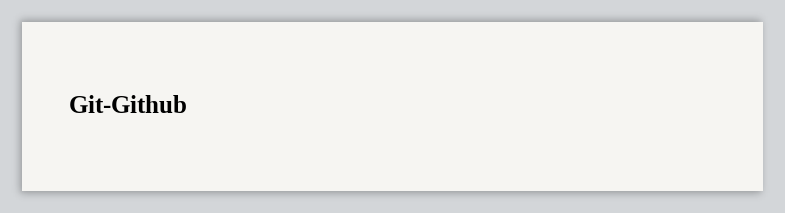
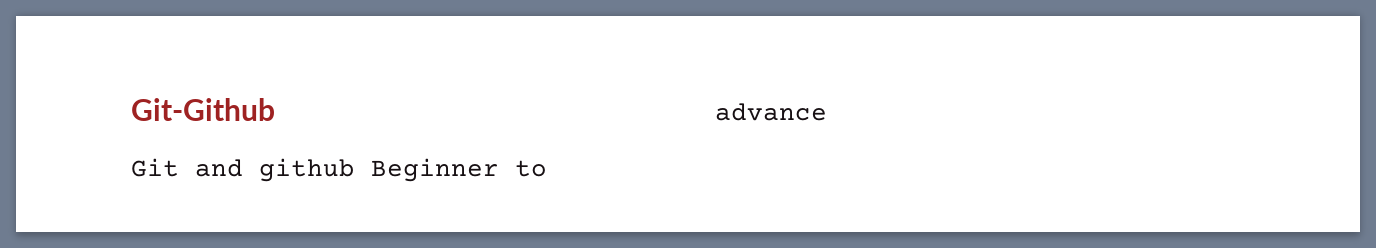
(187, 104) none -> [131,158,547,182] [715,103,827,121] // Git and github Beginner to advance

